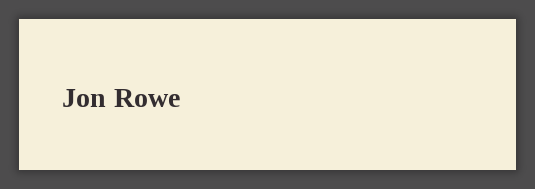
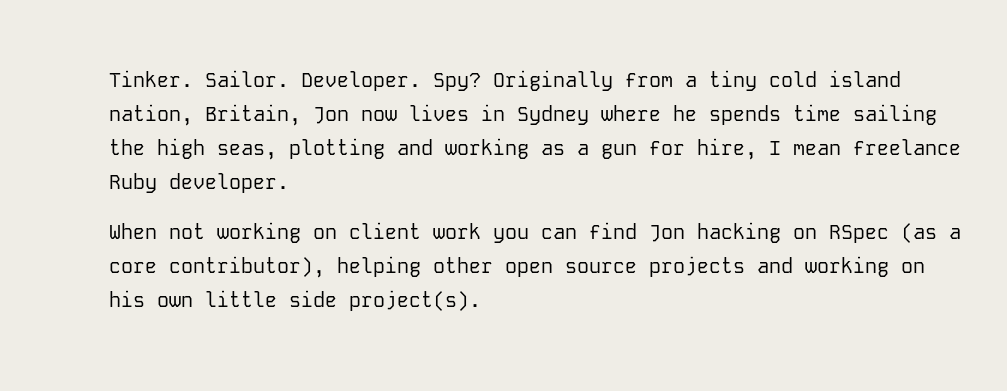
[62,89,180,107] Jon Rowe -> [109,70,901,91] [109,104,937,126] [109,138,961,160] [109,173,289,193] [109,222,961,243] [109,256,925,278] [109,290,481,311] Tinker. Sailor. Developer. Spy? Originally from a tiny cold island nation, Britain, Jon now lives in Sydney where he spends time sailing the high seas, plotting and working as a gun for hire, I mean freelance Ruby developer. // When not working on client work you can find Jon hacking on RSpec (as a core contributor), helping other open source projects and working on his own little side project(s).

